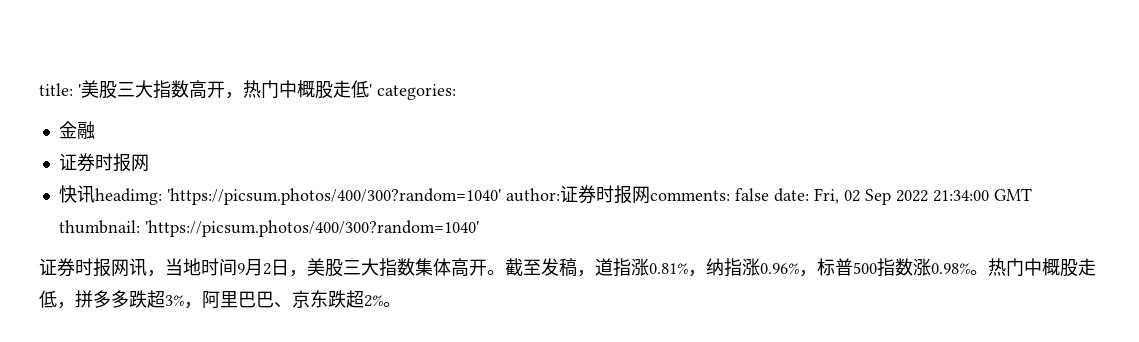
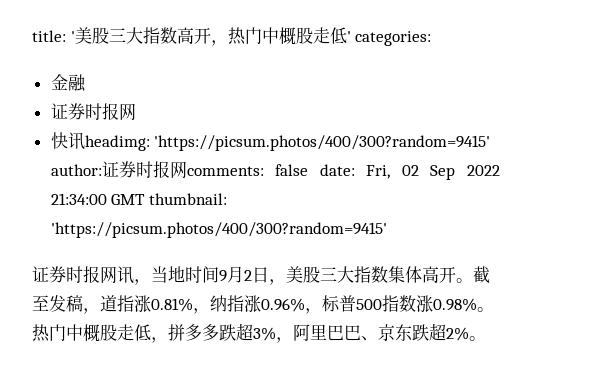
[166,188,501,205] 'https://picsum.photos/400/300?random=1040' -> [154,135,491,151] 'https://picsum.photos/400/300?random=9415'
[144,220,479,237] 'https://picsum.photos/400/300?random=1040' -> [50,222,387,238] 'https://picsum.photos/400/300?random=9415'

